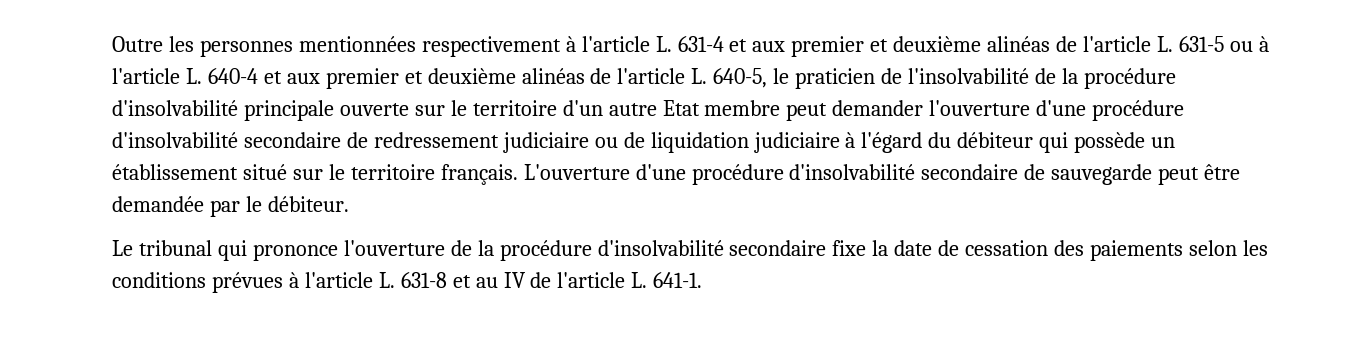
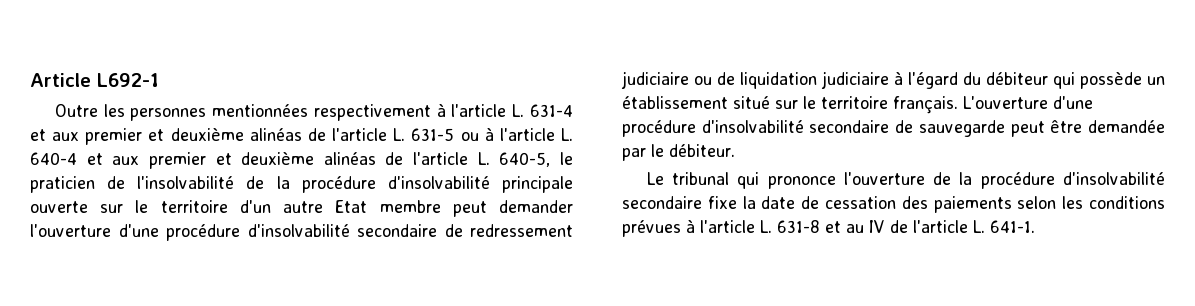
(112, 44) none -> [30,73,159,87] Article L692-1 //

